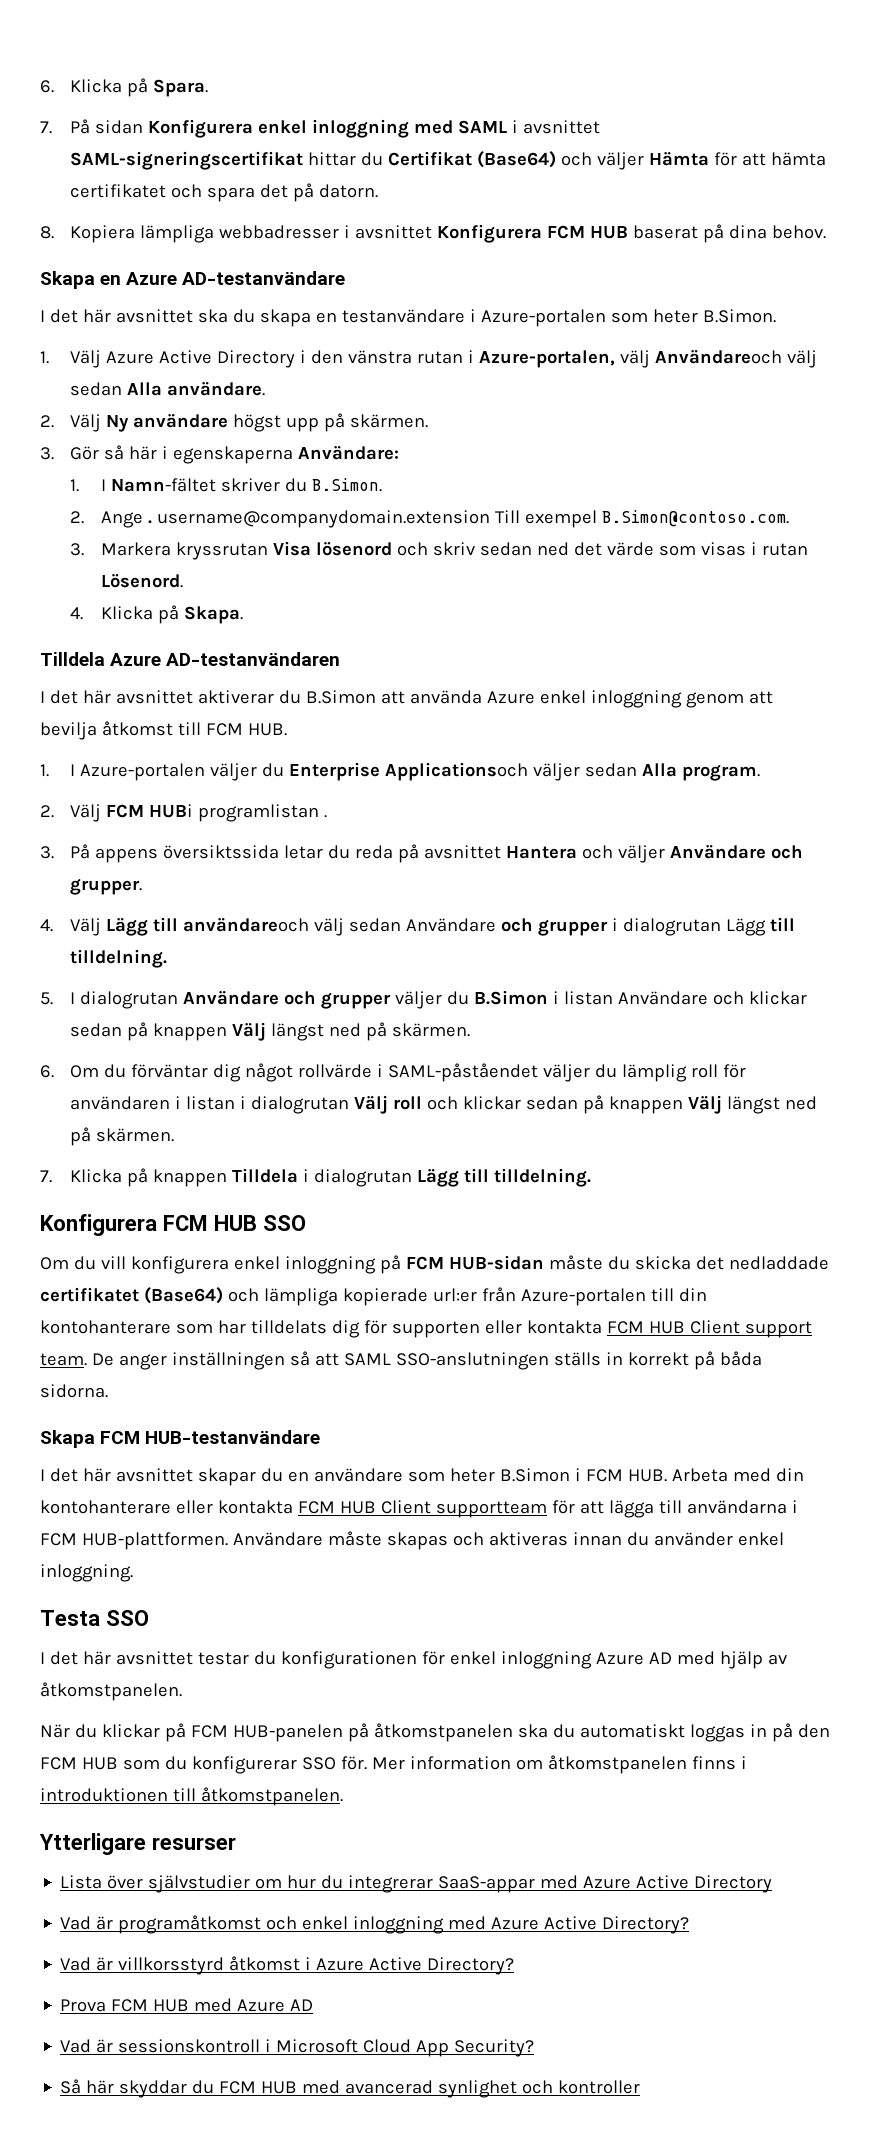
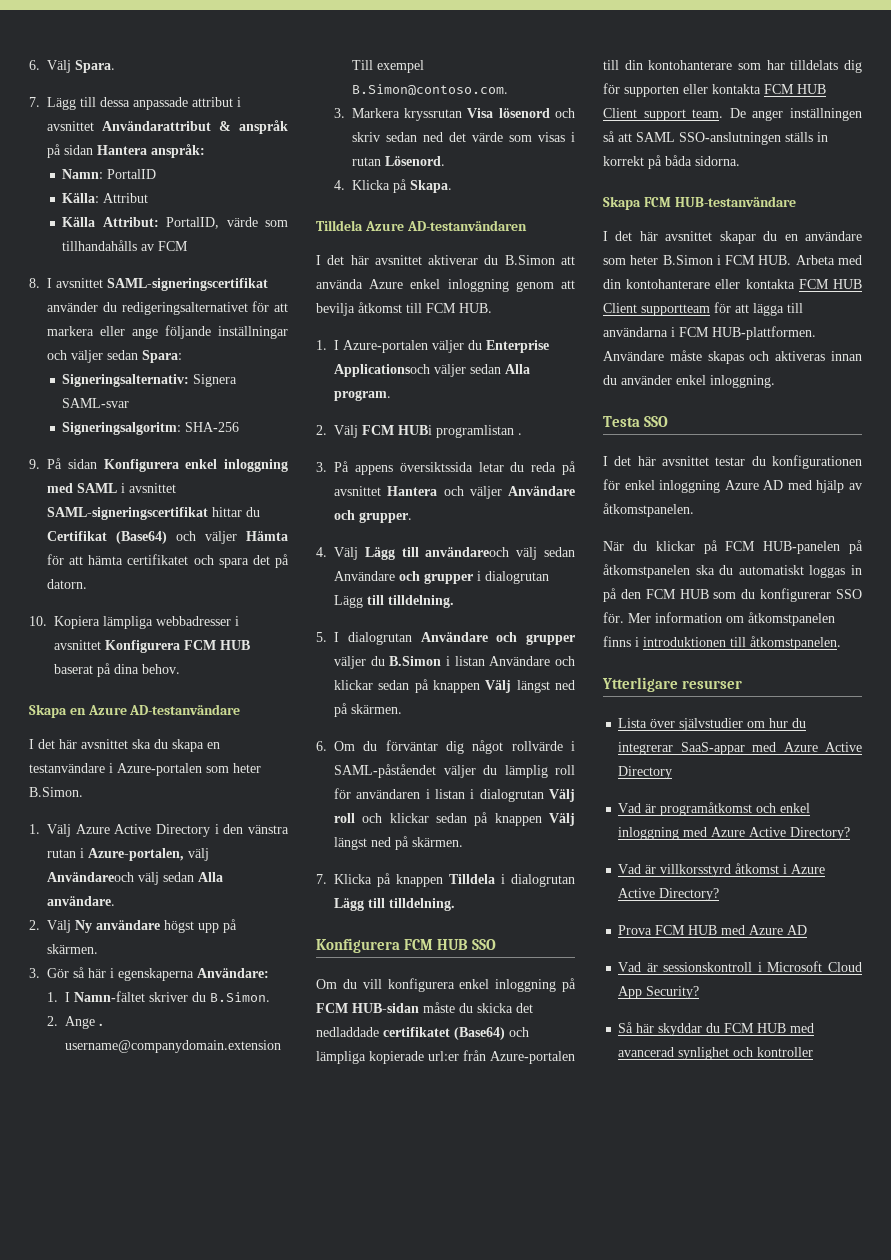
[40,78,209,97] [40,121,52,134] 6. Klicka på Spara. // 7. -> [29,60,115,73] [29,97,241,110] [47,120,288,134] [47,144,205,158] [62,169,157,179] [62,193,149,203] [62,217,288,229] [62,240,189,251] [29,278,268,291] [47,301,288,315] [47,325,288,339] [47,350,182,363] [62,374,238,387] [62,398,130,408] [62,422,240,435] [29,459,40,469] 6. Välj Spara. // 7. Lägg till dessa anpassade attribut i avsnittet Användarattribut & anspråk på sidan Hantera anspråk: // Namn: PortalID // Källa: Attribut // Källa Attribut: PortalID, värde som tillhandahålls av FCM // 8. I avsnittet SAML-signeringscertifikat använder du redigeringsalternativet för att markera eller ange följande inställningar och väljer sedan Spara: // Signeringsalternativ: Signera SAML-svar // Signeringsalgoritm: SHA-256 // 9.
[40,226,54,239] 8. -> [29,616,47,626] 10.

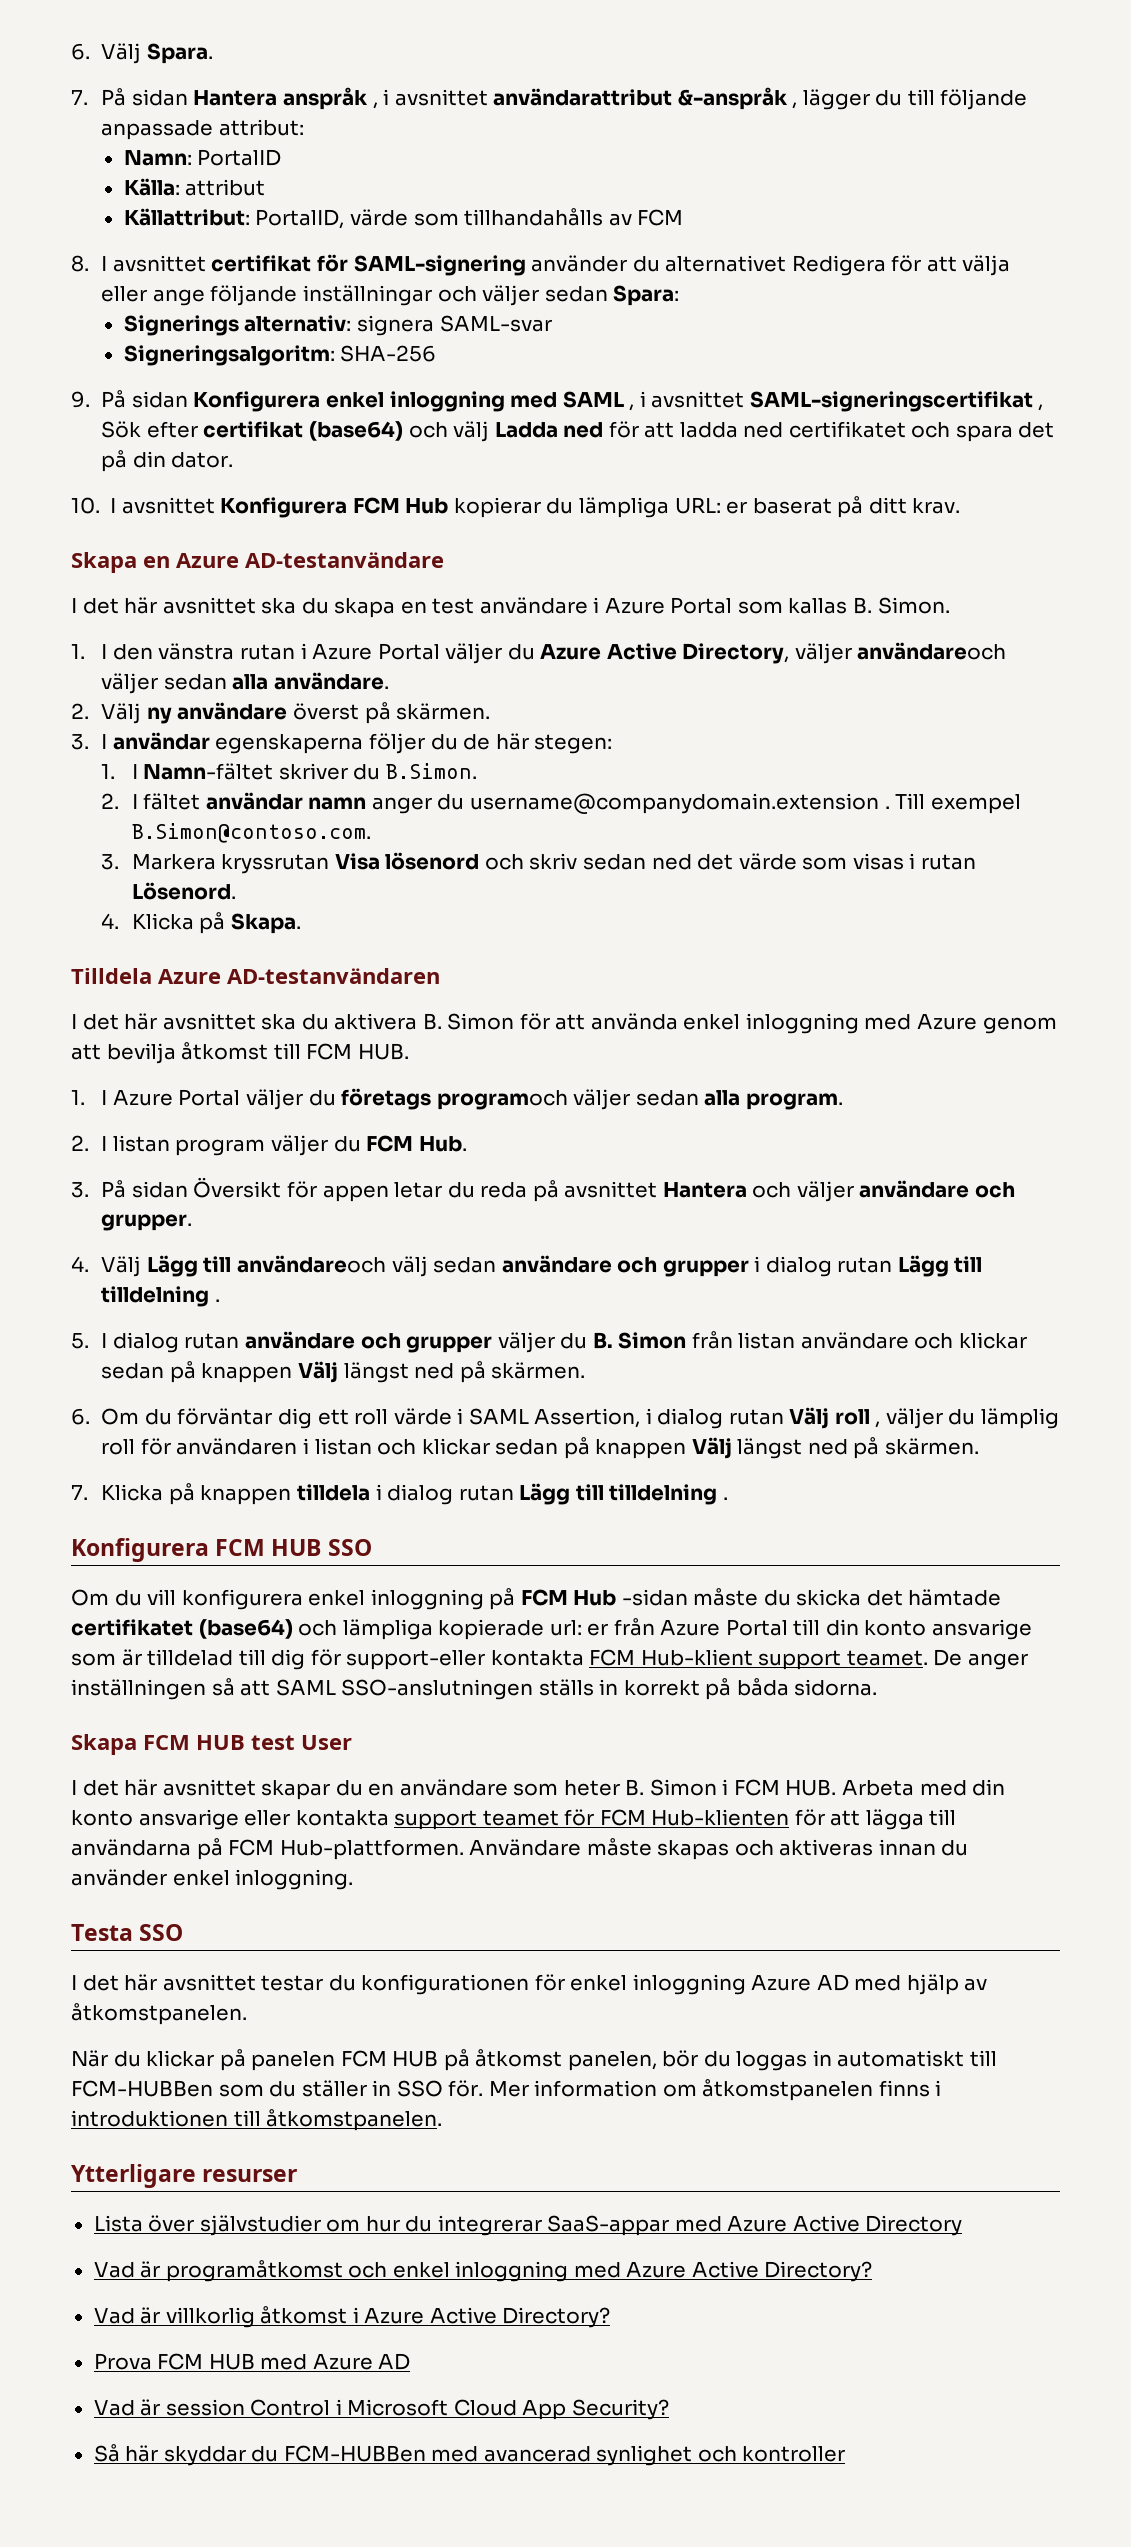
[47,97,241,110] [47,120,288,134] [47,144,205,158] Lägg till dessa anpassade attribut i avsnittet Användarattribut & anspråk på sidan Hantera anspråk: -> [101,87,1028,110] [101,119,304,140] På sidan Hantera anspråk , i avsnittet användarattribut &-anspråk , lägger du till följande anpassade attribut:
[103,193,149,203] [62,217,159,227] Attribut // Källa Attribut: -> [185,179,266,196] [123,208,250,226] attribut // Källattribut:
[107,278,268,291] [47,301,288,315] [47,326,94,336] SAML-signeringscertifikat använder du redigeringsalternativet för att markera -> [211,254,1011,276] certifikat för SAML-signering använder du alternativet Redigera för att välja
[62,374,238,387] Signeringsalternativ: Signera -> [123,315,435,336] Signerings alternativ: signera
(117, 488) none -> [629,404,635,411] ,
[212,507,260,517] [47,531,288,544] [47,554,124,565] hittar du Certifikat (Base64) och väljer Hämta för att hämta -> [1038,404,1044,411] [101,421,784,442] , Sök efter certifikat (base64) och välj Ladda ned för att ladda ned
[47,579,87,589] datorn. -> [132,451,234,468] din dator.
[54,616,239,629] [54,640,250,653] [54,663,180,677] Kopiera lämpliga webbadresser i avsnittet Konfigurera FCM HUB baserat på dina behov. -> [110,496,961,518] I avsnittet Konfigurera FCM Hub kopierar du lämpliga URL: er baserat på ditt krav.
[29,763,261,776] [29,787,83,797] [29,824,289,837] [47,848,209,861] [47,872,223,885] testanvändare i Azure-portalen som heter B.Simon. // 1. Välj Azure Active Directory i den vänstra rutan i Azure-portalen, välj Användareoch välj sedan Alla -> [432,597,950,614] [71,642,1007,664] [101,673,269,694] test användare i Azure Portal som kallas B. Simon. // 1. I den vänstra rutan i Azure Portal väljer du Azure Active Directory, väljer användareoch väljer sedan alla
[75,920,219,933] Ny användare högst upp -> [146,702,359,724] ny användare överst
[47,967,269,981] Gör så här i egenskaperna Användare: -> [101,732,613,754] I användar egenskaperna följer du de här stegen:
[64,1016,103,1029] [64,1040,281,1053] Ange . username@companydomain.extension -> [131,792,890,814] I fältet användar namn anger du username@companydomain.extension .
[428,255,555,265] aktiverar du B.Simon -> [261,1013,550,1030] ska du aktivera B. Simon för
[369,279,509,292] Azure enkel inloggning -> [683,1013,978,1034] enkel inloggning med Azure
[343,340,549,353] [334,364,530,377] Azure-portalen väljer du Enterprise Applicationsoch väljer sedan Alla -> [112,1088,741,1110] Azure Portal väljer du företags programoch väljer sedan alla
[334,425,522,438] [316,461,473,475] Välj FCM HUBi programlistan . // 3. På appens översiktssida -> [101,1135,467,1156] [71,1177,389,1202] I listan program väljer du FCM Hub. // 3. På sidan Översikt för appen
[508,486,575,496] Användare -> [859,1180,970,1198] användare
[334,571,395,581] Användare -> [501,1255,612,1273] användare
[485,571,549,584] [334,595,454,608] dialogrutan Lägg till tilldelning. -> [765,1255,983,1277] [101,1286,220,1307] dialog rutan Lägg till tilldelning .
[347,632,488,645] dialogrutan Användare -> [112,1331,355,1353] dialog rutan användare
[389,656,551,666] B.Simon i listan Användare -> [592,1331,909,1349] B. Simon från listan användare
[472,740,575,754] [334,764,436,778] något rollvärde i SAML-påståendet -> [317,1407,881,1429] ett roll värde i SAML Assertion, i dialog rutan Välj roll ,
[470,789,575,802] [334,813,355,823] i dialogrutan Välj roll -> (372, 1446) none
[449,874,575,887] [334,898,455,911] Tilldela i dialogrutan Lägg till tilldelning. -> [296,1483,728,1505] tilldela i dialog rutan Lägg till tilldelning .
[352,1003,419,1013] HUB-sidan -> [573,1589,688,1606] Hub -sidan
[316,1027,529,1040] [316,1050,575,1064] [603,60,862,73] [603,83,826,97] [603,108,724,121] nedladdade certifikatet (Base64) och lämpliga kopierade url:er från Azure-portalen till din kontohanterare som har tilldelats dig för supporten eller kontakta FCM HUB Client support team. -> [908,1589,1002,1606] [71,1618,1032,1640] [71,1649,928,1670] hämtade certifikatet (base64) och lämpliga kopierade url: er från Azure Portal till din konto ansvarige som är tilldelad till dig för support-eller kontakta FCM Hub-klient support teamet.
[674,196,796,207] HUB-testanvändare -> [196,1735,352,1750] HUB test User
[662,255,713,265] B.Simon -> [625,1779,717,1796] B. Simon
[626,279,862,289] [603,303,710,316] kontohanterare eller kontakta FCM HUB Client supportteam -> [71,1809,790,1830] konto ansvarige eller kontakta support teamet för FCM Hub-klienten
[671,326,816,340] i FCM HUB-plattformen. -> [196,1838,464,1860] på FCM Hub-plattformen.
[725,540,863,554] [603,564,862,578] [603,588,832,602] FCM HUB-panelen på åtkomstpanelen ska du automatiskt loggas in på den FCM HUB som du konfigurerar -> [251,2049,998,2071] [71,2080,392,2097] panelen FCM HUB på åtkomst panelen, bör du loggas in automatiskt till FCM-HUBBen som du ställer in
[660,864,732,877] villkorsstyrd -> [165,2307,255,2328] villkorlig
[663,962,753,972] sessionskontroll -> [165,2399,331,2416] session Control
[724,1023,787,1033] FCM HUB -> [283,2445,426,2462] FCM-HUBBen

